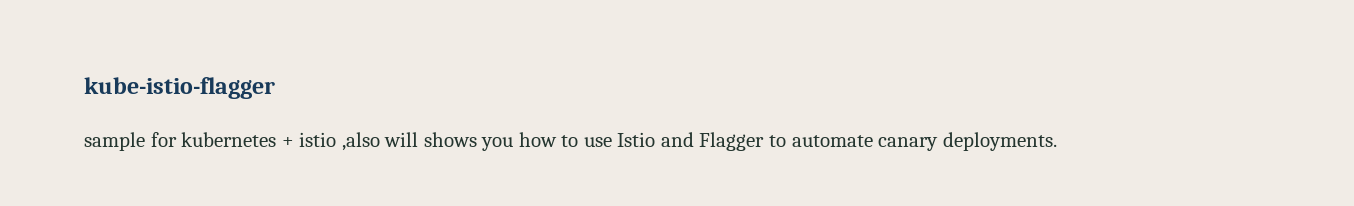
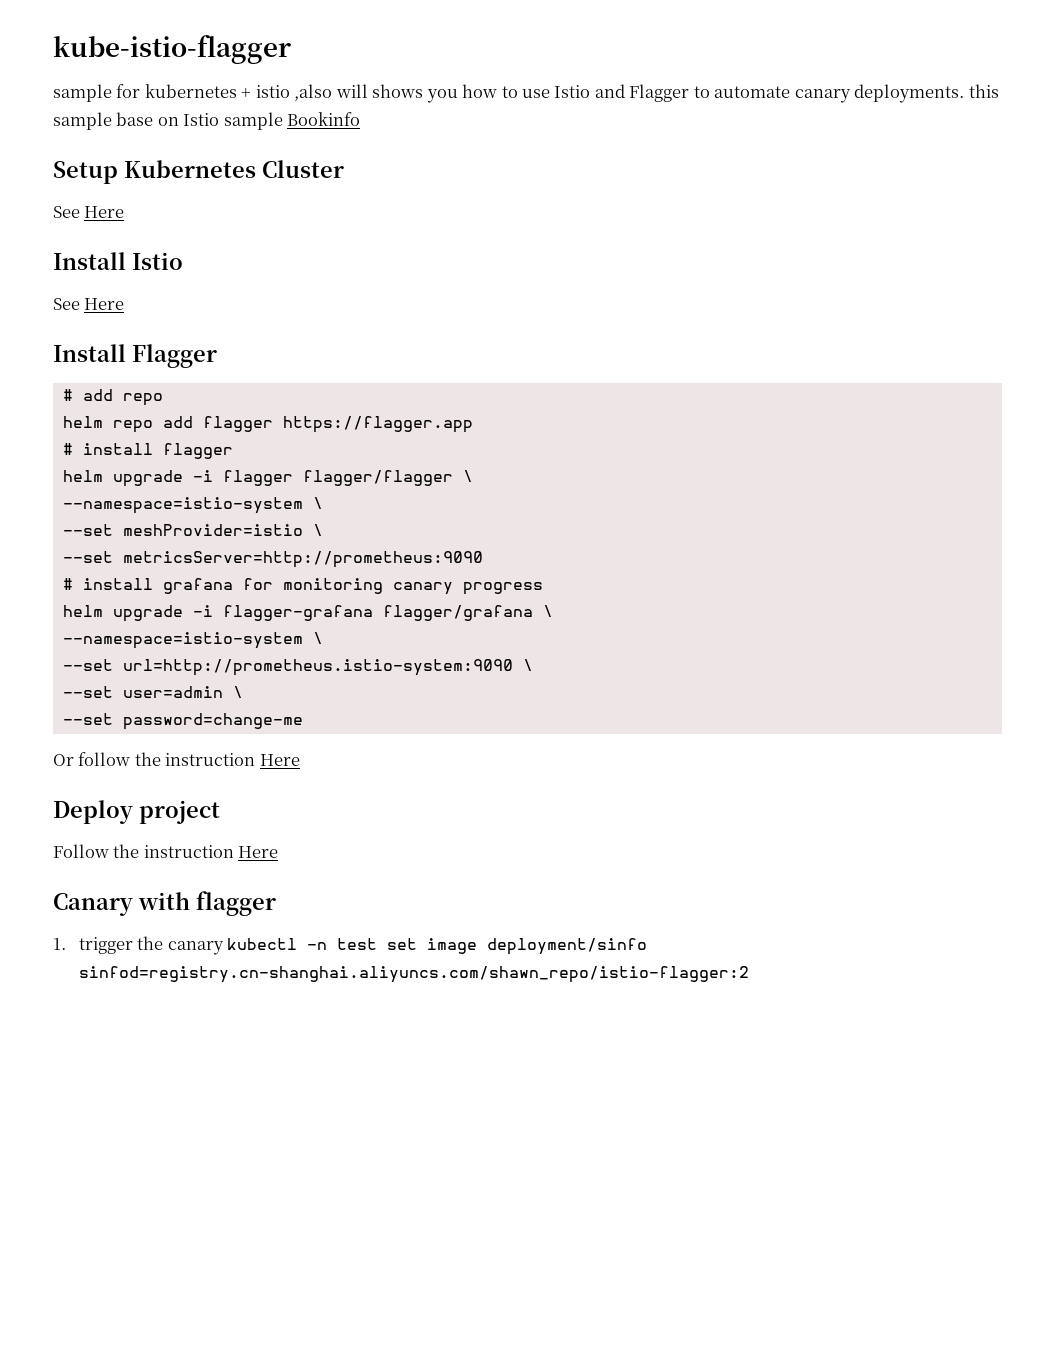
(1057, 141) none -> [968,84,999,98] [53,112,361,130] [53,160,344,184] [53,206,125,218] [53,252,183,270] [53,298,125,310] [53,344,217,368] [62,389,163,406] [62,416,473,433] [62,443,233,459] [62,470,473,487] [62,497,323,514] [62,524,323,536] [62,551,483,568] [62,578,543,595] [62,605,553,622] [62,632,323,649] [62,659,533,676] [62,686,243,698] [62,713,303,730] [53,752,300,766] [53,800,220,824] [53,844,279,858] [53,891,276,916] [53,936,648,955] [78,966,749,983] this sample base on Istio sample Bookinfo // Setup Kubernetes Cluster // See Here // Install Istio // See Here // Install Flagger // # add repo // helm repo add flagger https://flagger.app // # install flagger // helm upgrade -i flagger flagger/flagger \ // --namespace=istio-system \ // --set meshProvider=istio \ // --set metricsServer=http://prometheus:9090 // # install grafana for monitoring canary progress // helm upgrade -i flagger-grafana flagger/grafana \ // --namespace=istio-system \ // --set url=http://prometheus.istio-system:9090 \ // --set user=admin \ // --set password=change-me // Or follow the instruction Here // Deploy project // Follow the instruction Here // Canary with flagger // 1. trigger the canary kubectl -n test set image deployment/sinfo sinfod=registry.cn-shanghai.aliyuncs.com/shawn_repo/istio-flagger:2

